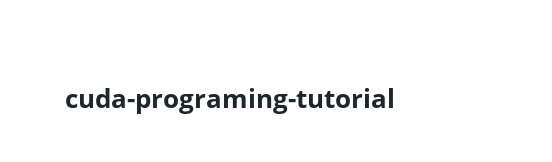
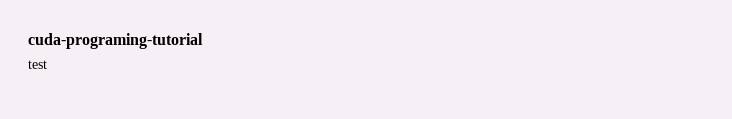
(395, 101) none -> [28,60,47,69] // test

